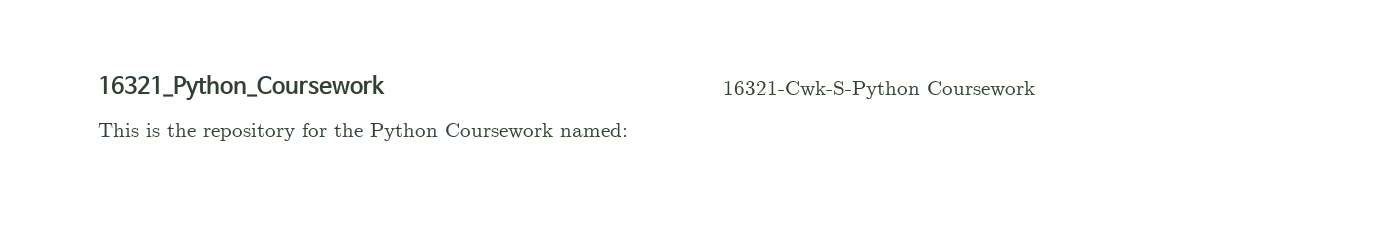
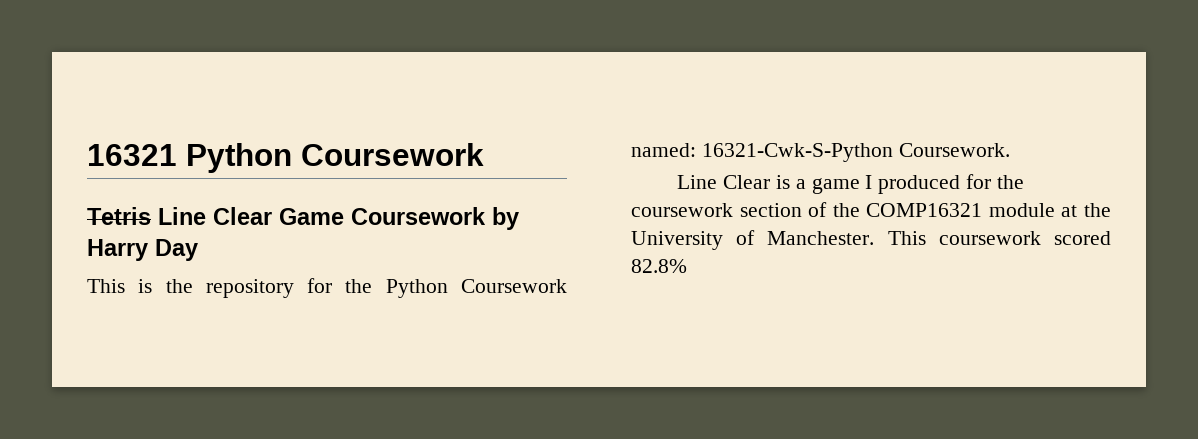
[98,75,385,101] 16321_Python_Coursework -> [87,143,484,173] [87,207,519,230] [87,239,198,261] 16321 Python Coursework // Tetris Line Clear Game Coursework by Harry Day
[927,81,1035,97] Coursework -> [898,143,1010,157] [677,174,1024,194] [631,202,1111,217] [631,230,1111,250] [631,259,687,273] Coursework. // Line Clear is a game I produced for the coursework section of the COMP16321 module at the University of Manchester. This coursework scored 82.8%

